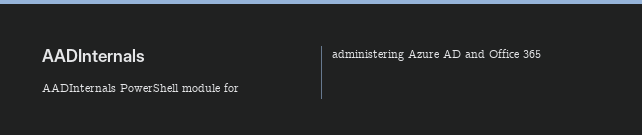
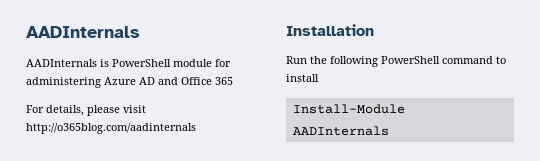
(116, 87) none -> [100,59,109,67] is
(541, 54) none -> [26,105,146,116] [26,123,196,134] [286,24,374,36] [286,56,506,67] [286,74,319,82] [292,104,405,114] [292,126,389,136] // For details, please visit http://o365blog.com/aadinternals // Installation // Run the following PowerShell command to install // Install-Module AADInternals

